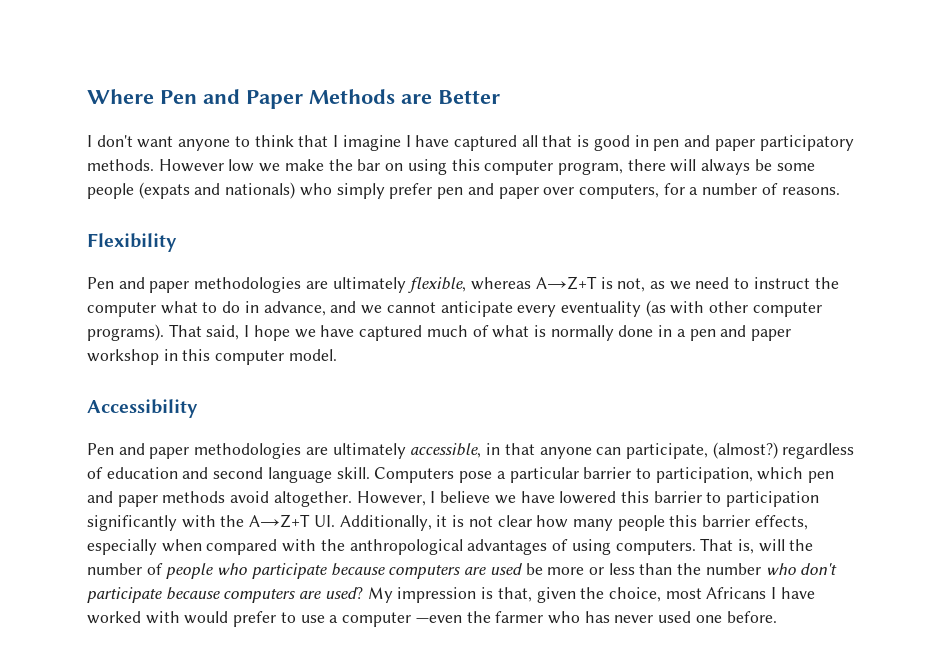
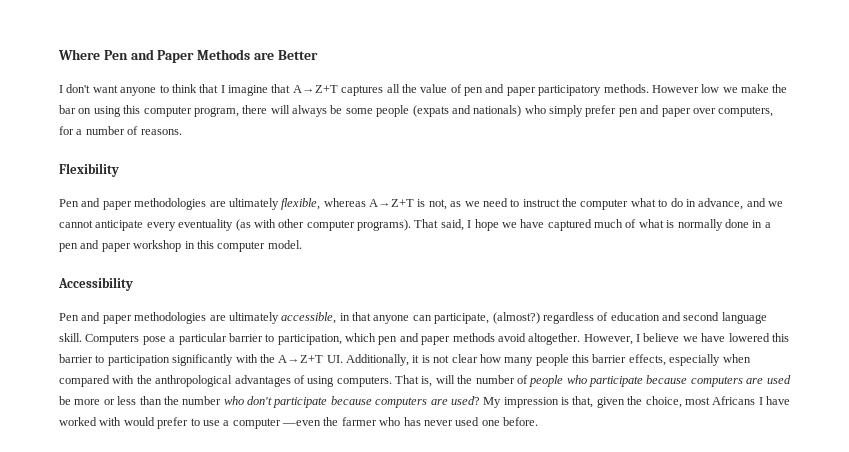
[405,135,649,151] I have captured all that is good in -> [271,84,462,96] that A→Z+T captures all the value of

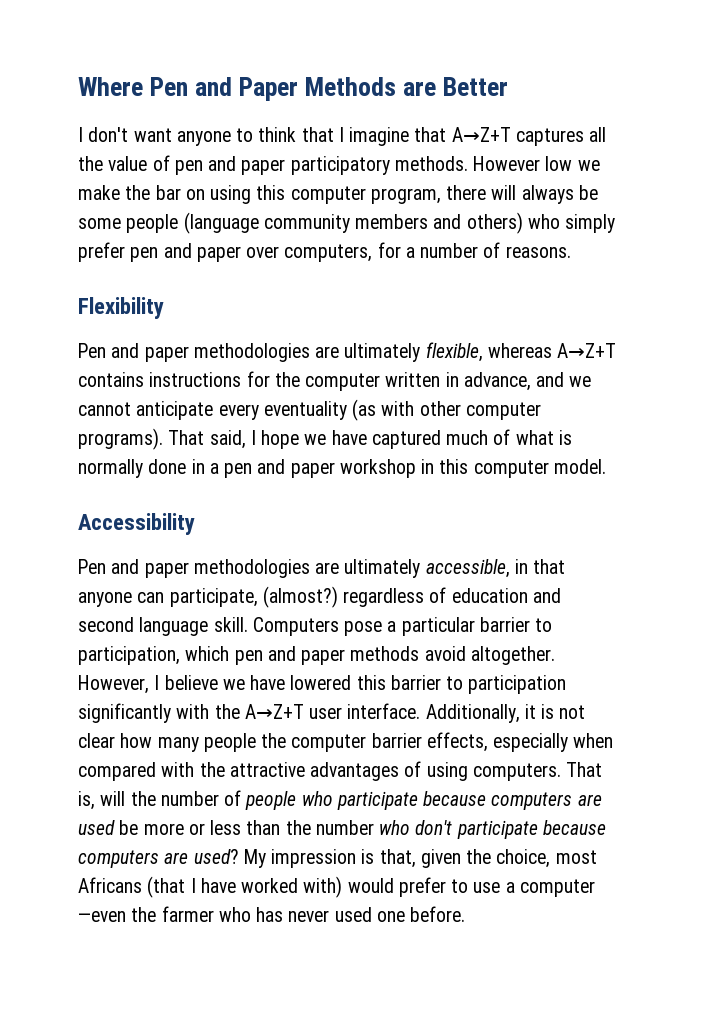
[412,105,522,117] (expats and nationals) -> [183,212,523,234] (language community members and others)
[417,198,683,210] is not, as we need to instruct the computer what to do -> [78,371,441,391] contains instructions for the computer written
[326,355,343,363] UI. -> [309,703,421,719] user interface.
[572,354,589,363] this -> [261,733,367,752] the computer
[155,375,233,387] anthropological -> [229,762,305,777] attractive
(756, 400) none -> [147,876,186,898] (that
[99,417,122,426] with -> [303,876,343,898] with)

